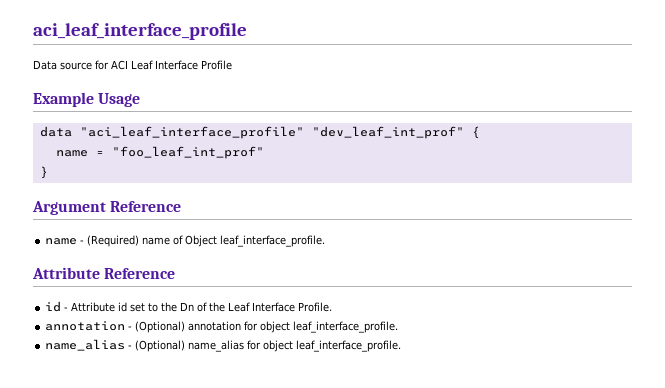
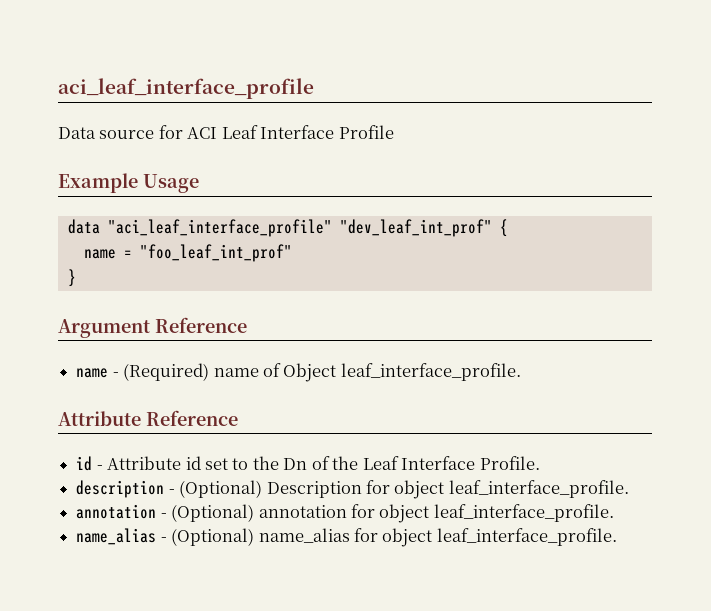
(333, 307) none -> [76,480,629,499] // description - (Optional) Description for object leaf_interface_profile.

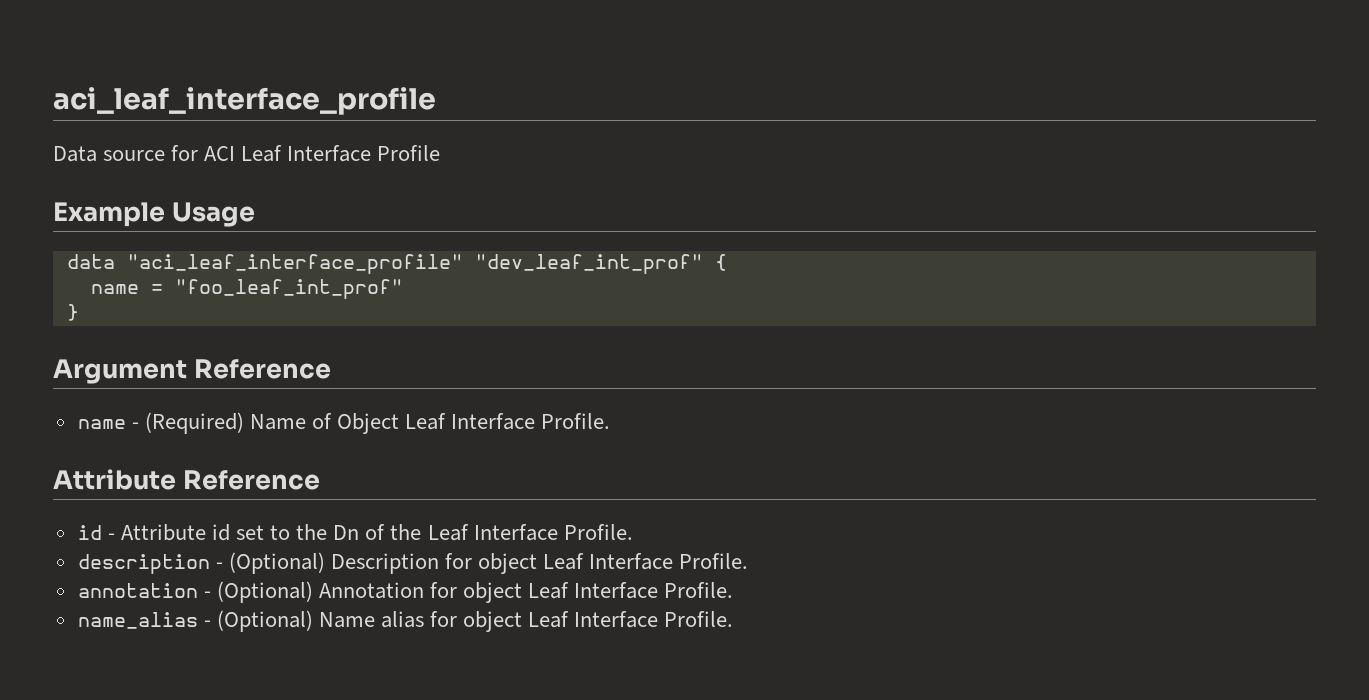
[213,368,259,377] name -> [249,414,306,430] Name
[340,363,521,381] leaf_interface_profile. -> [405,413,611,430] Leaf Interface Profile.
[448,480,629,498] leaf_interface_profile. -> [543,553,749,570] Leaf Interface Profile.
[258,504,614,523] annotation for object leaf_interface_profile. -> [318,582,734,603] Annotation for object Leaf Interface Profile.
[258,528,617,547] name_alias for object leaf_interface_profile. -> [318,611,734,632] Name alias for object Leaf Interface Profile.

